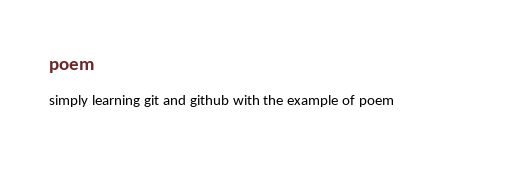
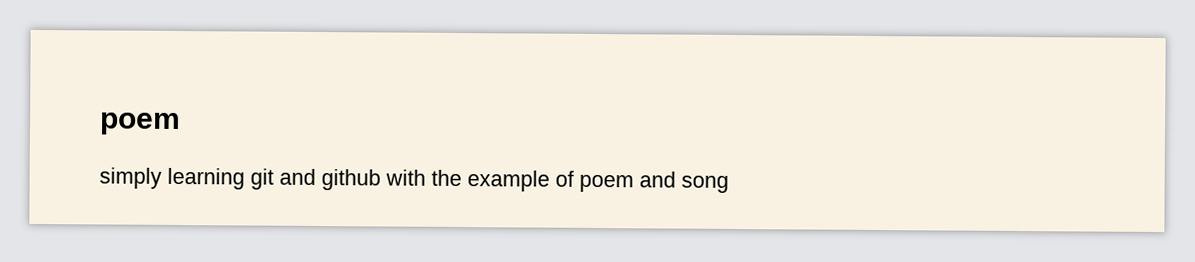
(395, 102) none -> [639,171,729,193] and song

